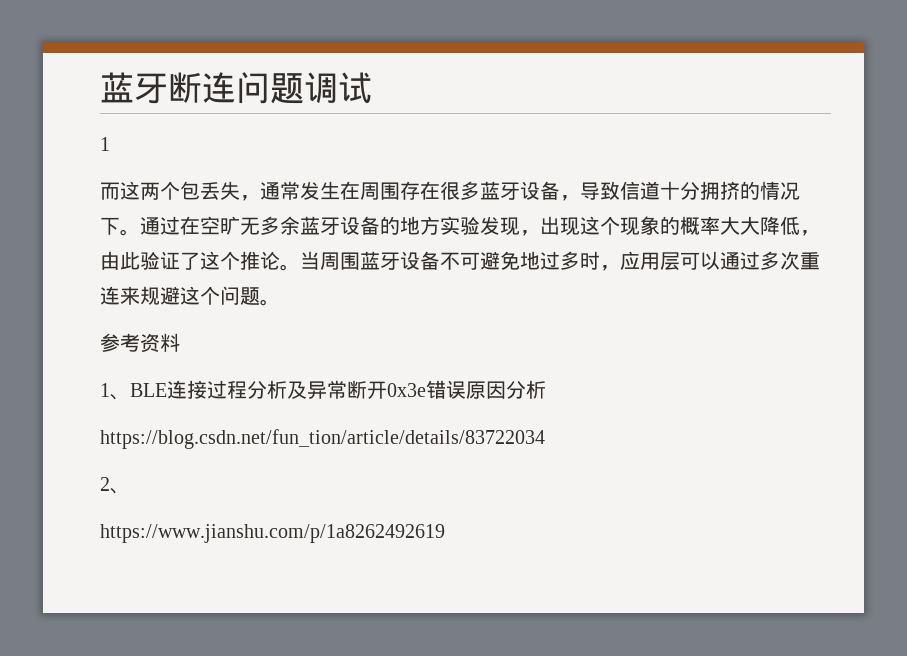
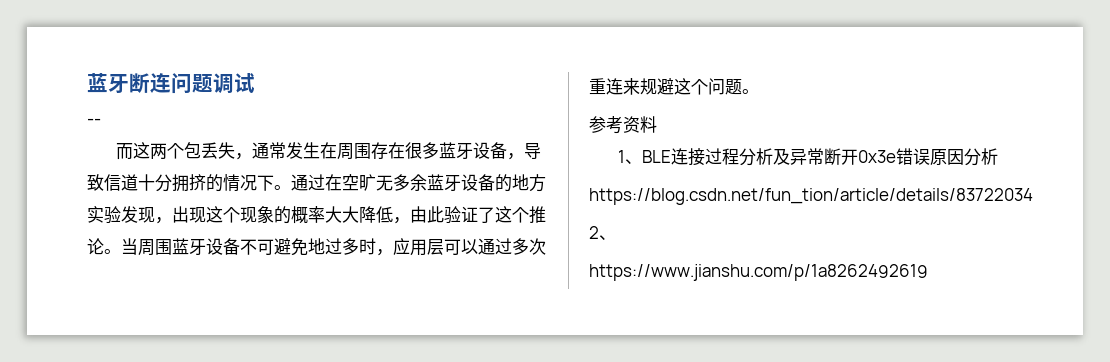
[100,137,110,151] 1 -> [87,118,101,125] --

